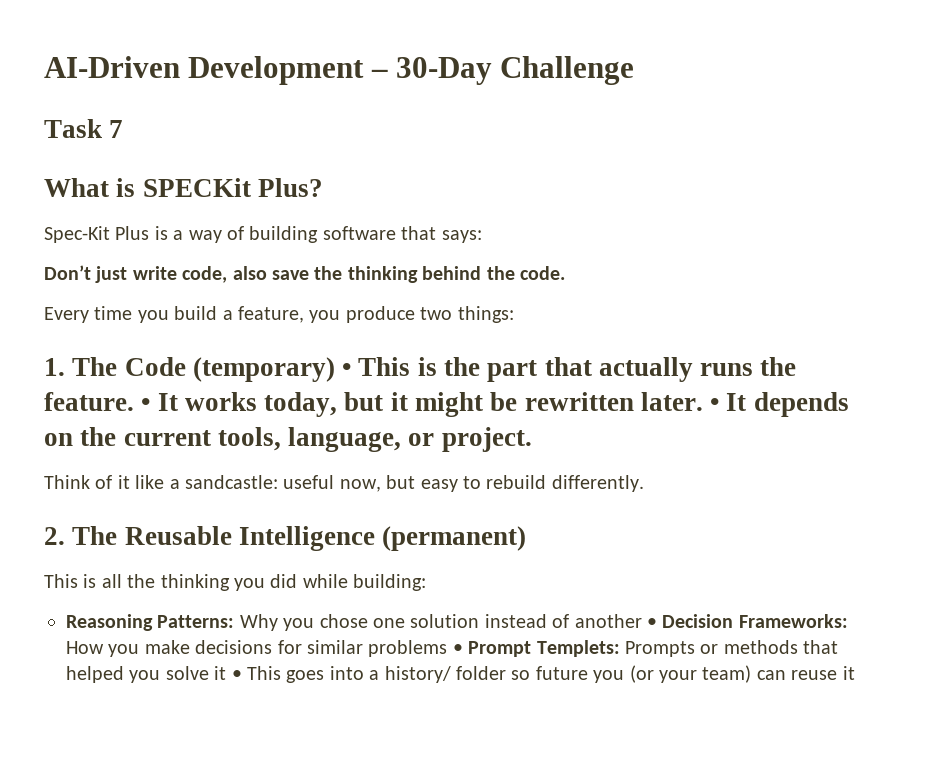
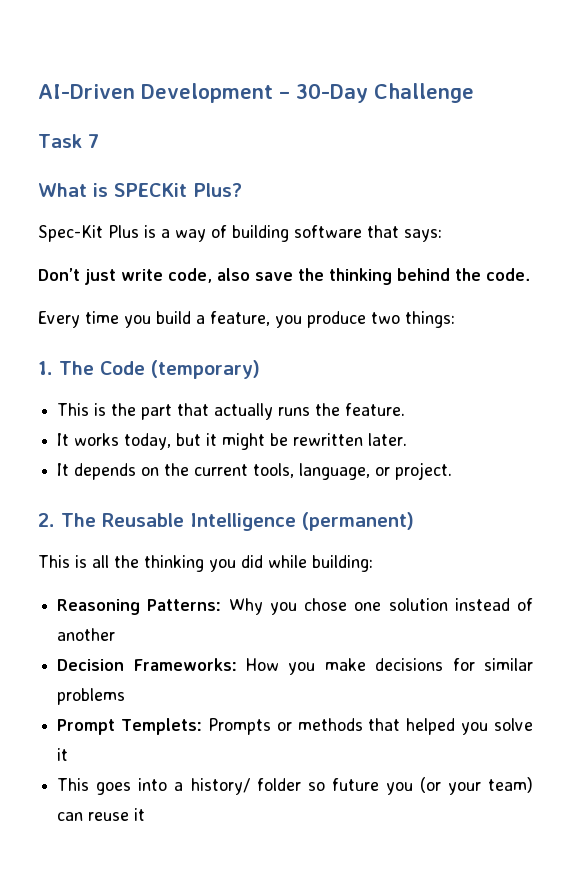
[342,363,352,376] • -> (260, 369) //
[141,398,151,411] • -> (406, 409) //
[710,398,720,411] • -> (408, 439) //
[44,475,644,492] // Think of it like a sandcastle: useful now, but easy to rebuild differently. -> (453, 471) none
[646,618,657,628] • -> (116, 634) //
[452,644,463,654] • -> (126, 696) //
[231,670,242,680] • -> (69, 754) //

